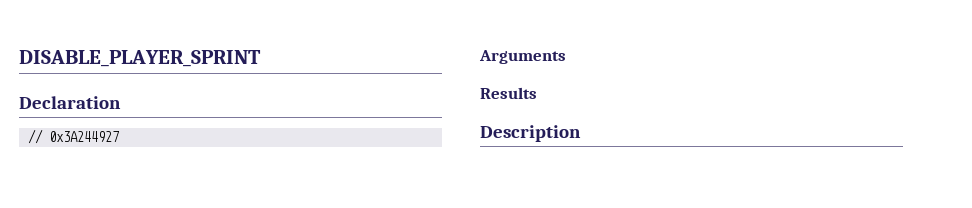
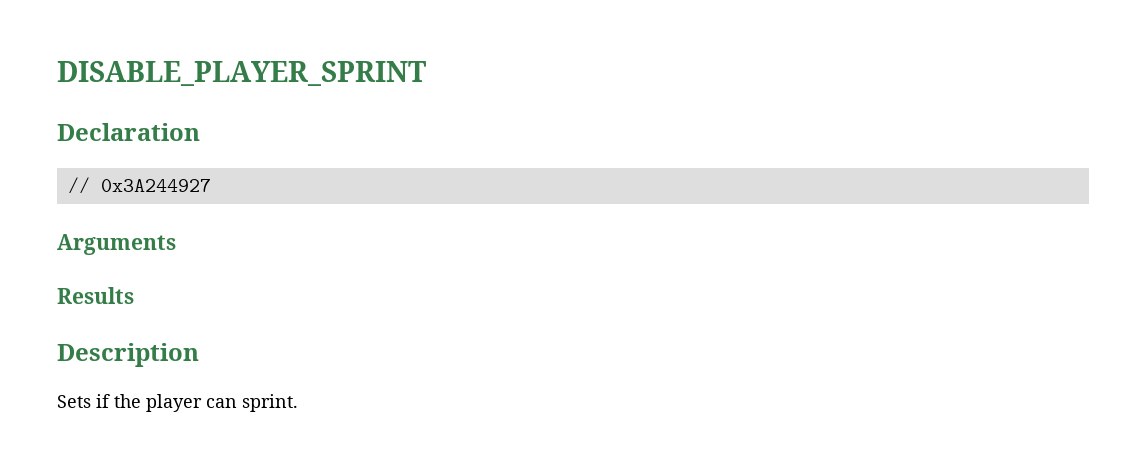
(581, 133) none -> [57,394,298,412] // Sets if the player can sprint.

